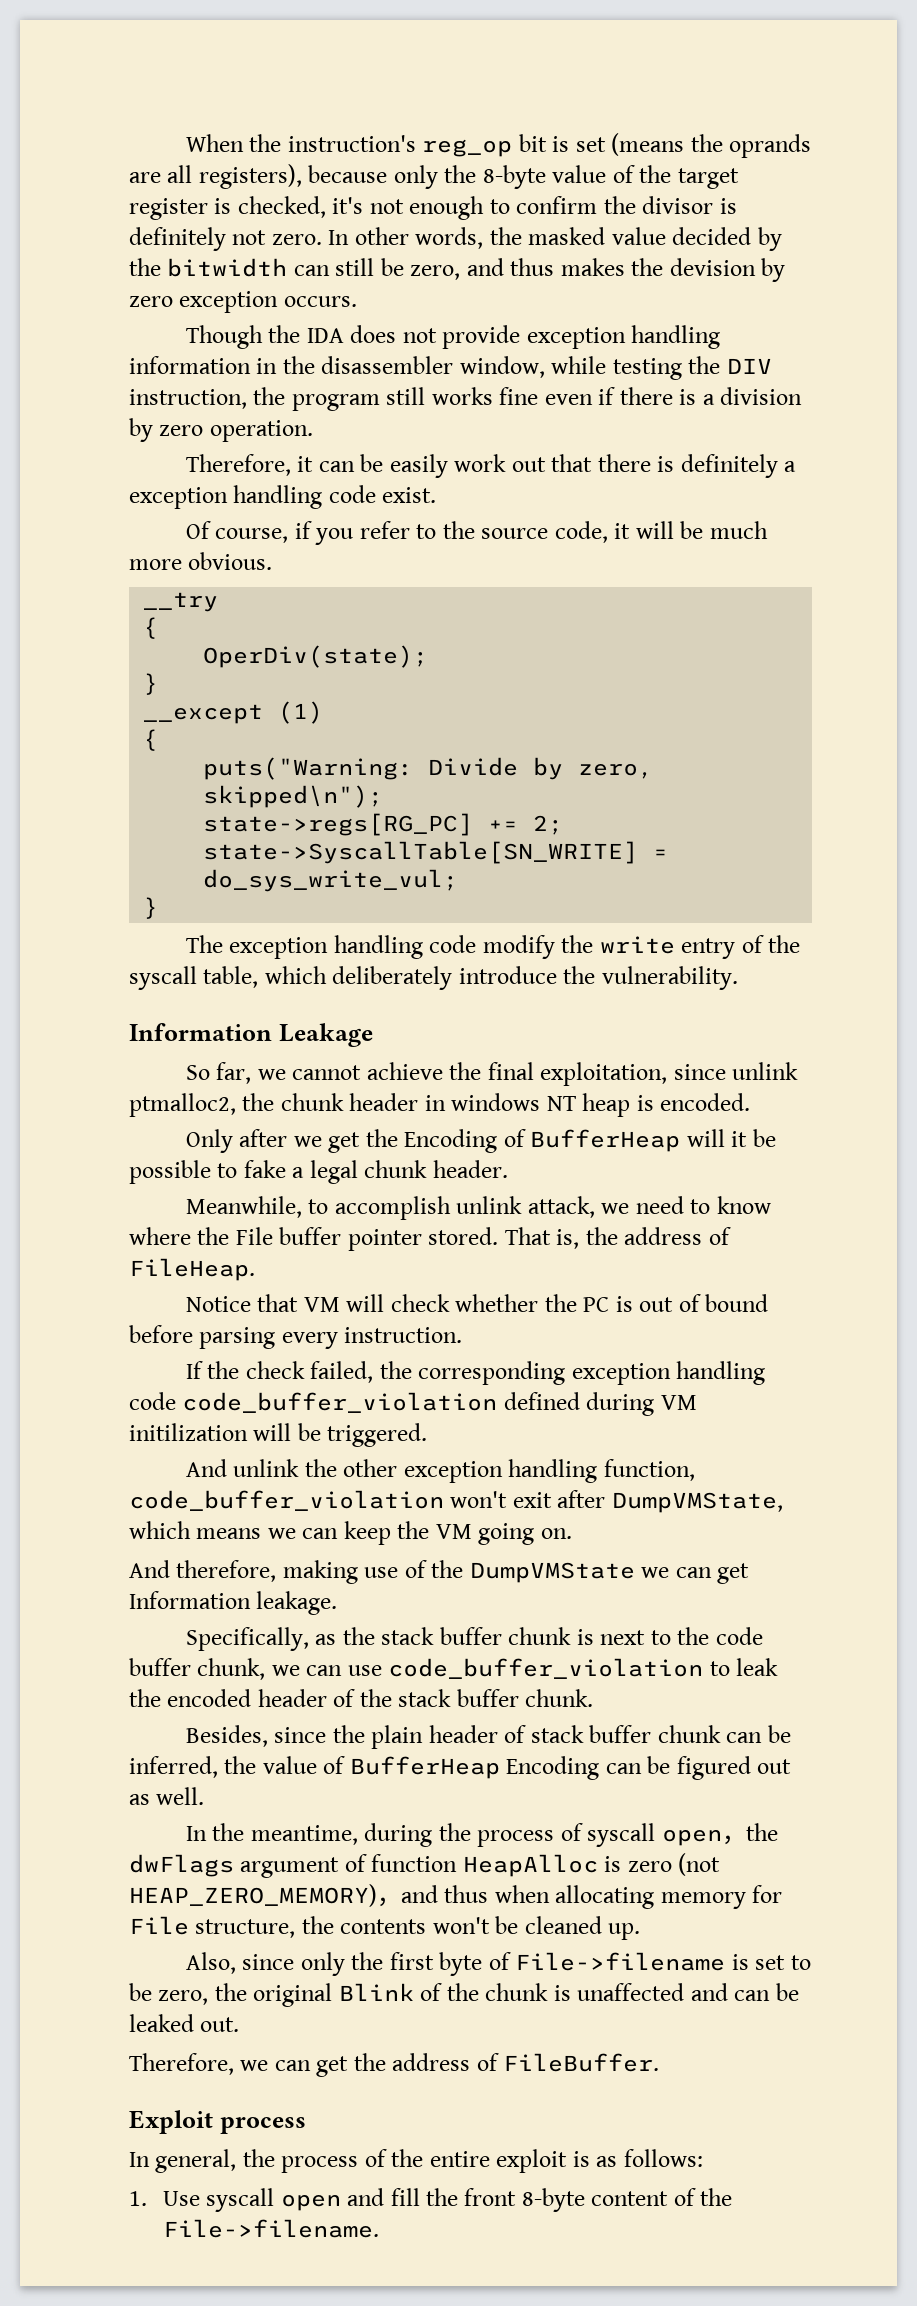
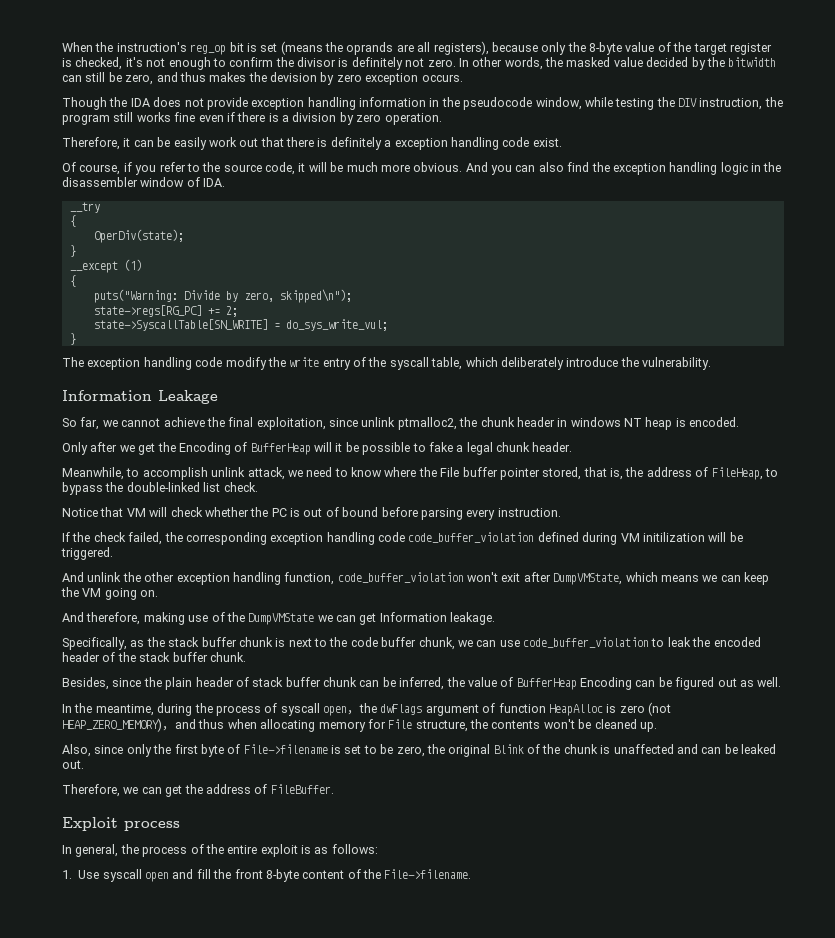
[321,356,454,374] disassembler -> [463,97,533,110] pseudocode
(273, 561) none -> [465,162,782,175] [62,177,226,187] And you can also find the exception handling logic in the disassembler window of IDA.
[428,1227,551,1245] stored. That -> [542,467,607,480] stored, that
[129,1258,255,1281] FileHeap. -> [711,467,778,480] [62,482,258,495] FileHeap, to bypass the double-linked list check.

